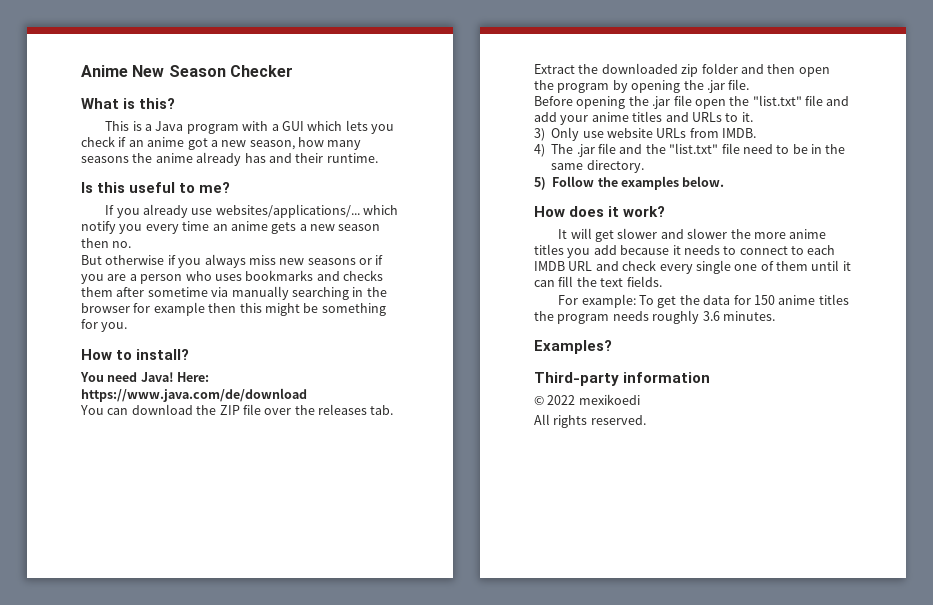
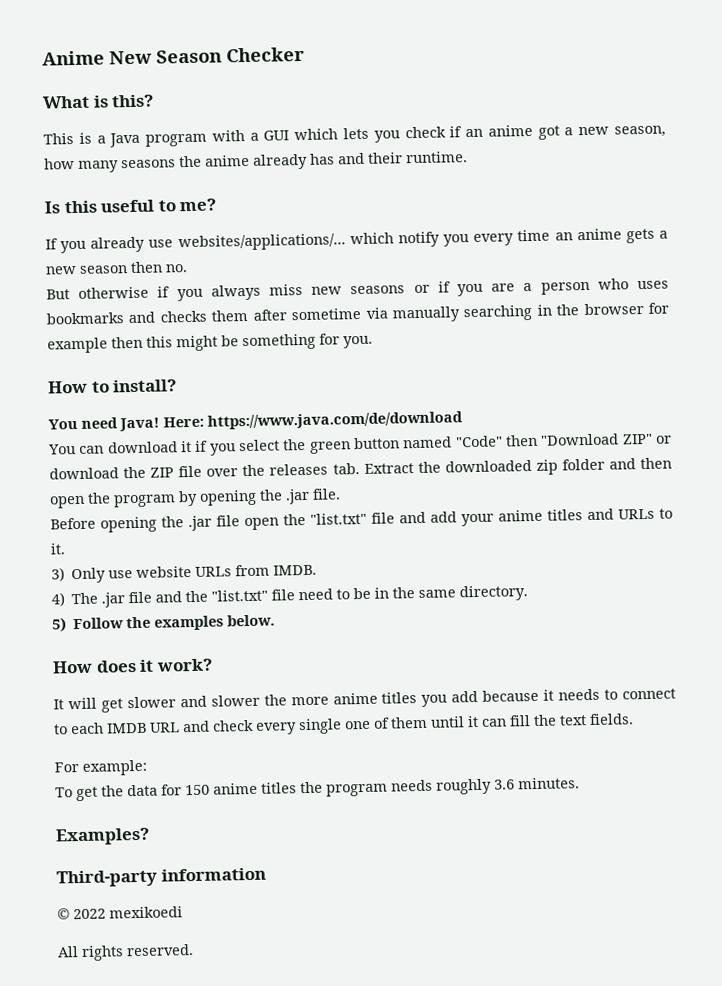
(193, 409) none -> [181,433,672,456] [49,467,119,480] it if you select the green button named "Code" then "Download ZIP" or download
(636, 301) none -> (147, 767) //

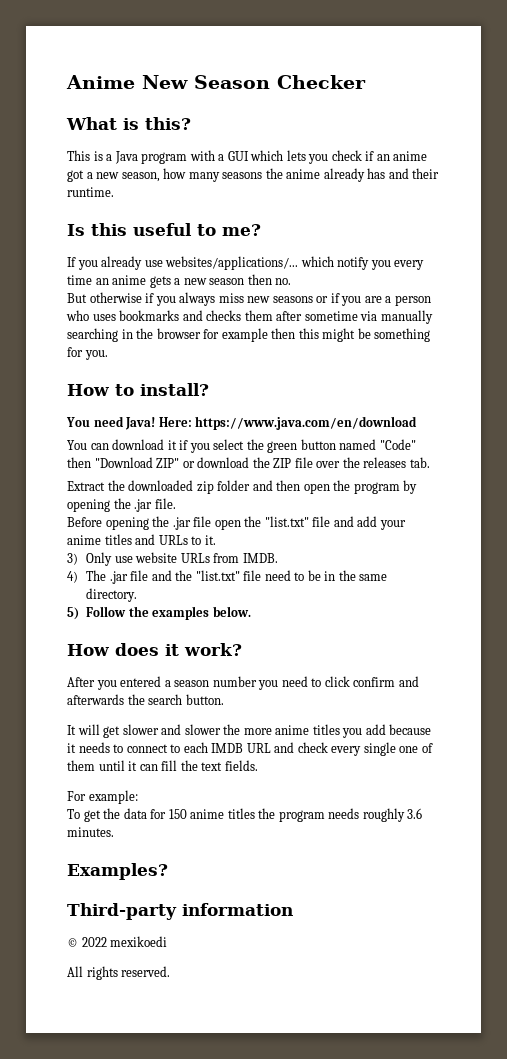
[207,411,463,430] https://www.java.com/de/download -> [195,416,418,430] https://www.java.com/en/download
(360, 469) none -> (430, 462) //
(213, 665) none -> [67,676,419,690] [67,694,224,705] // After you entered a season number you need to click confirm and afterwards the search button.

